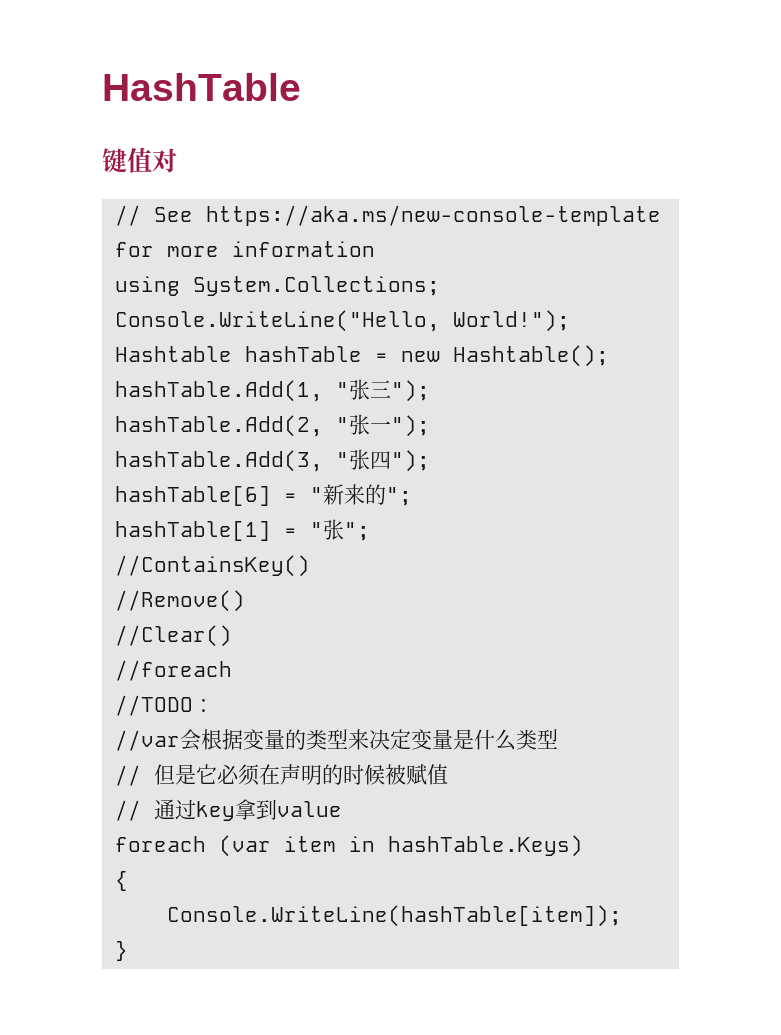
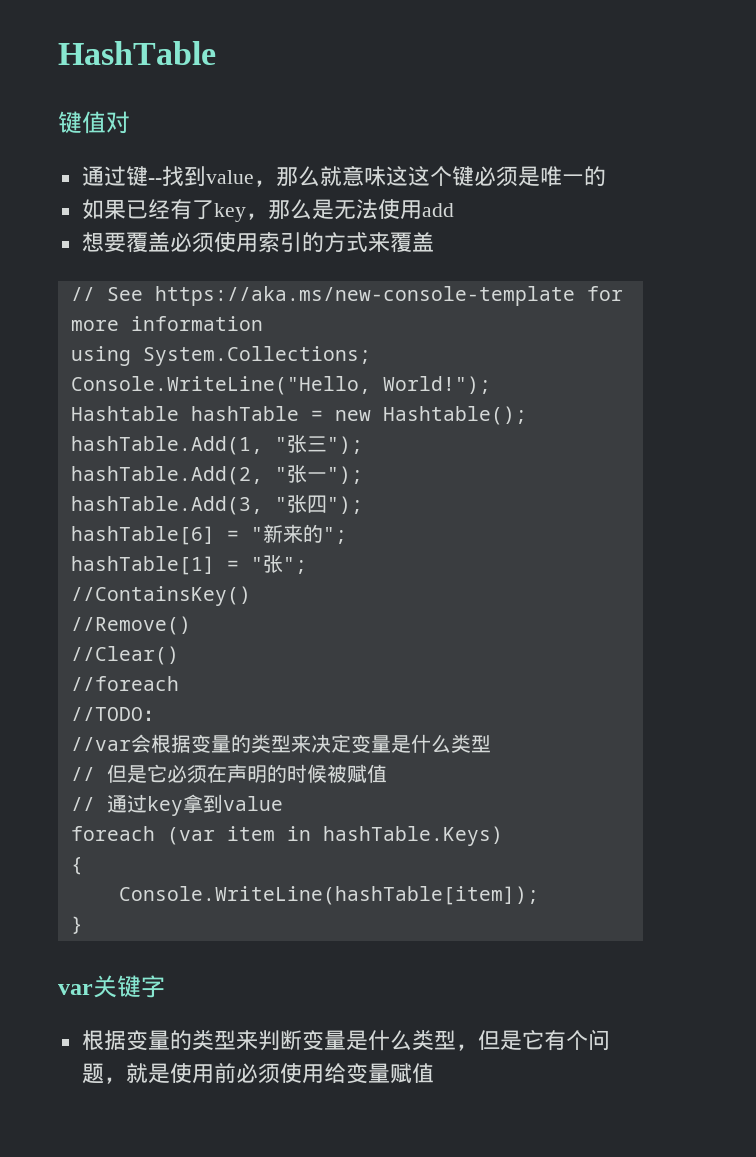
(177, 160) none -> [81,165,606,187] [81,199,454,222] [81,232,434,253] // 通过键--找到value，那么就意味这这个键必须是唯一的 // 如果已经有了key，那么是无法使用add // 想要覆盖必须使用索引的方式来覆盖
(128, 951) none -> [58,975,165,998] [81,1029,610,1051] [81,1062,434,1084] // var关键字 // 根据变量的类型来判断变量是什么类型，但是它有个问题，就是使用前必须使用给变量赋值

